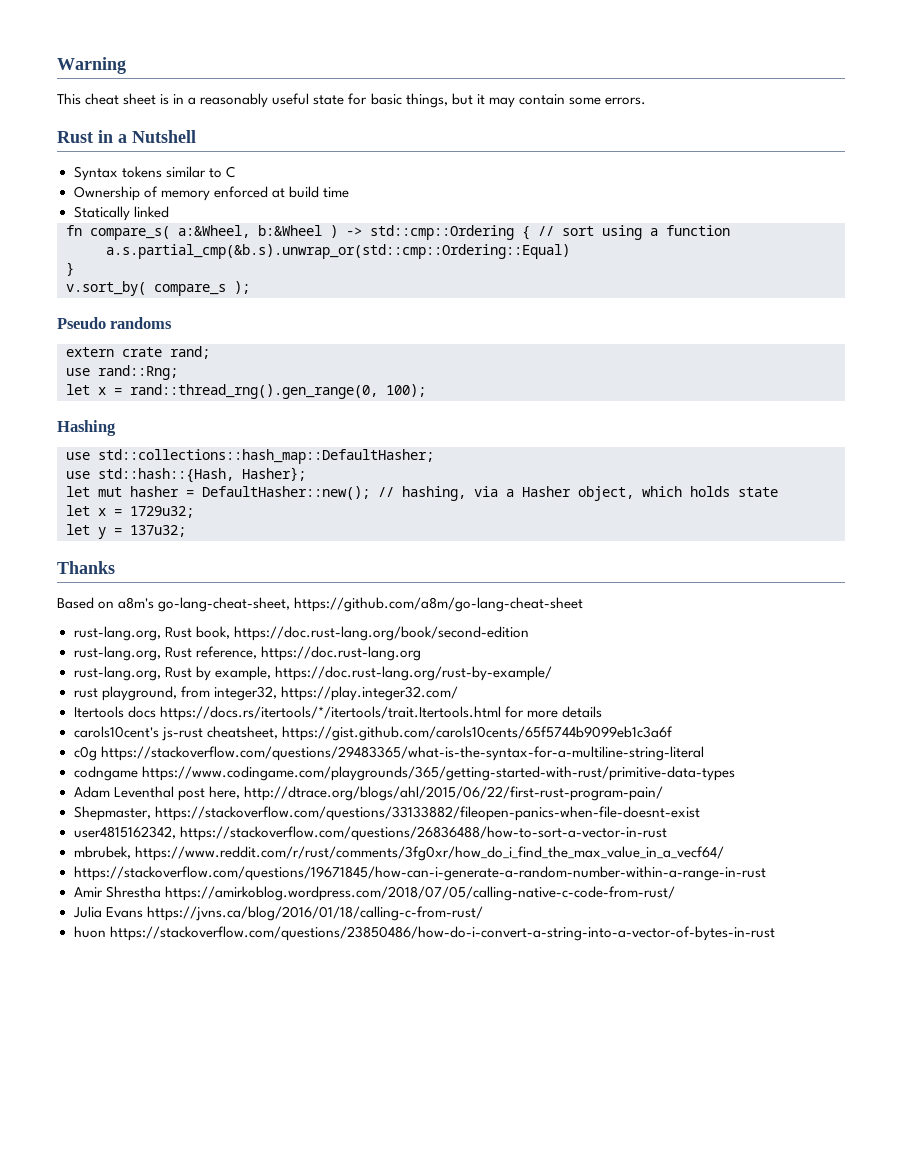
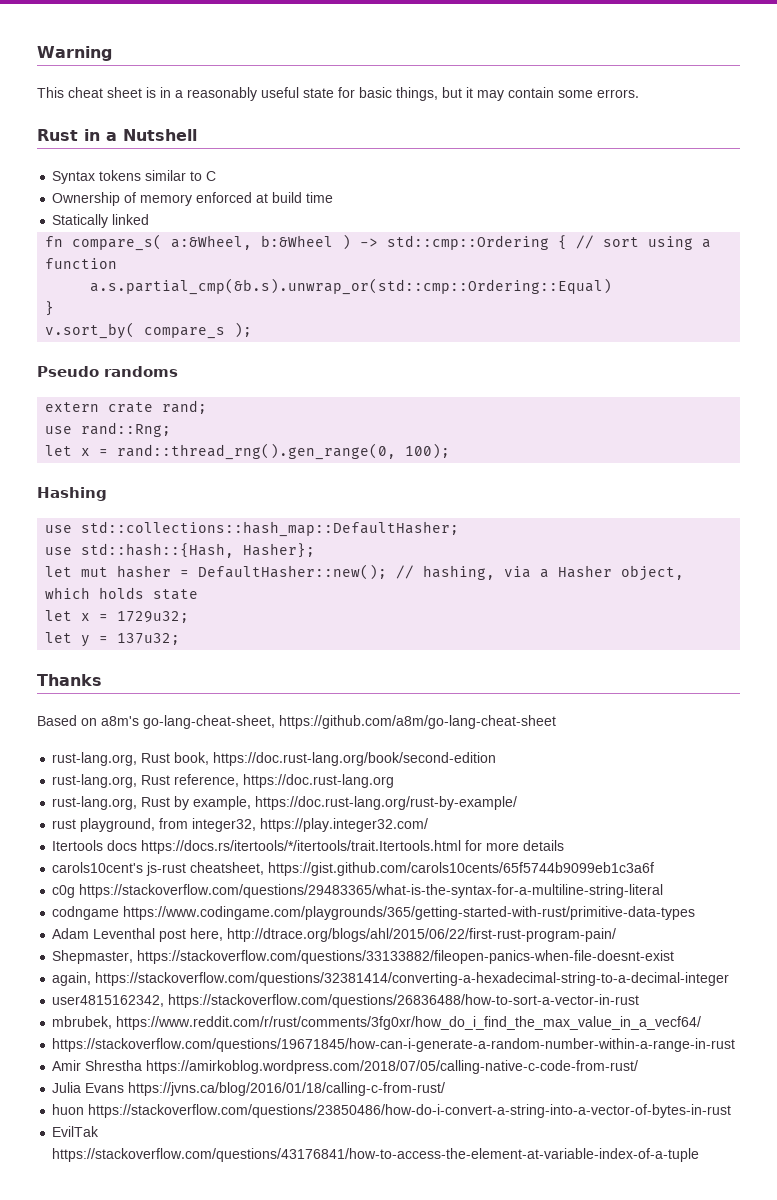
(700, 813) none -> [52,972,730,986] // again, https://stackoverflow.com/questions/32381414/converting-a-hexadecimal-string-to-a-decimal-integer
(775, 933) none -> [52,1126,100,1137] [52,1148,700,1162] // EvilTak https://stackoverflow.com/questions/43176841/how-to-access-the-element-at-variable-index-of-a-tuple

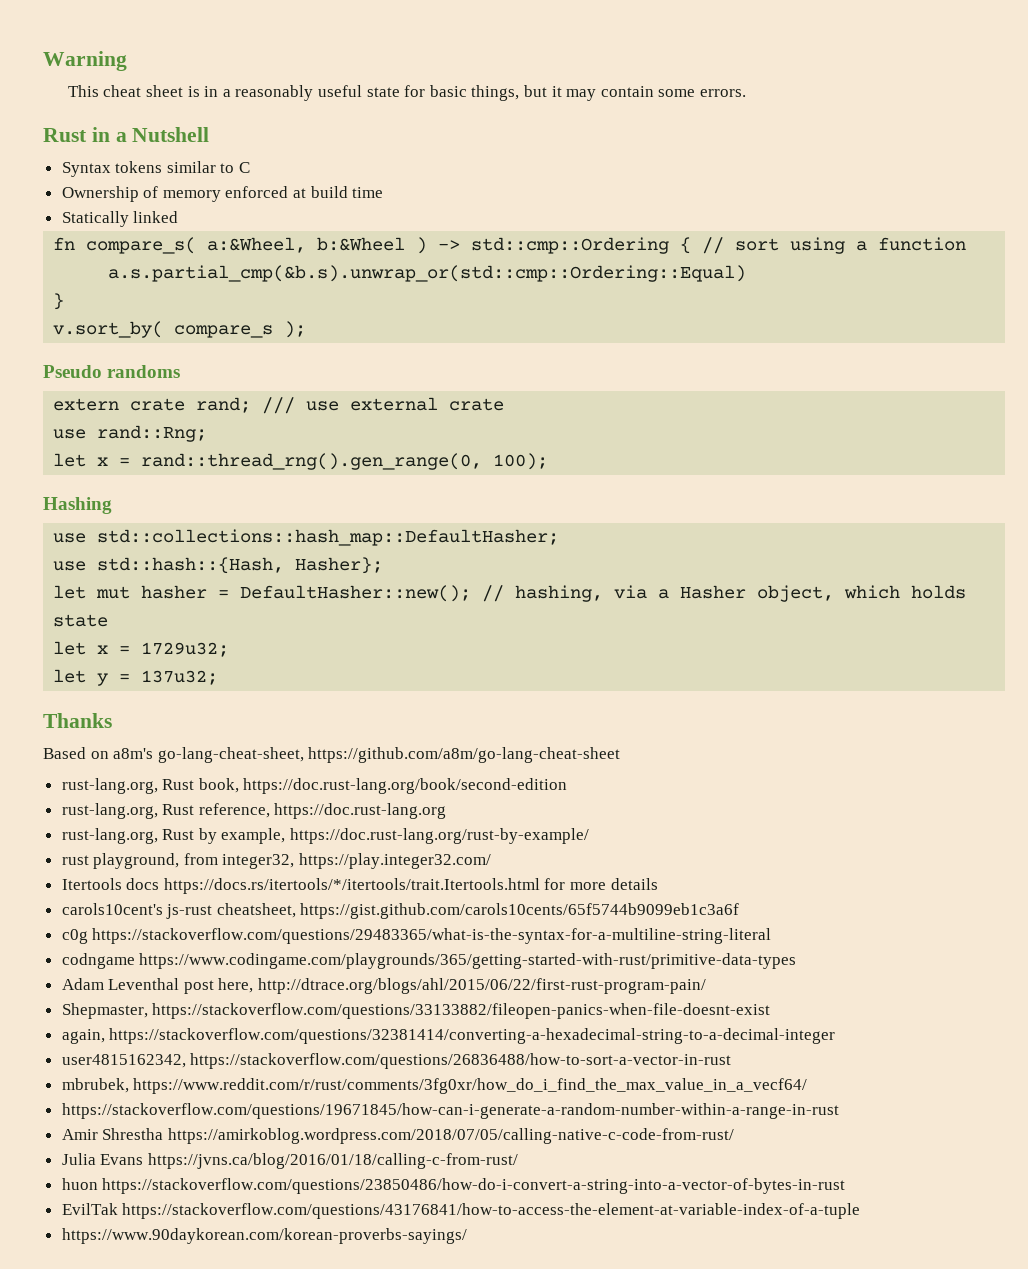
(208, 407) none -> [262,397,505,414] /// use external crate
(700, 1155) none -> [61,1228,467,1244] // https://www.90daykorean.com/korean-proverbs-sayings/

